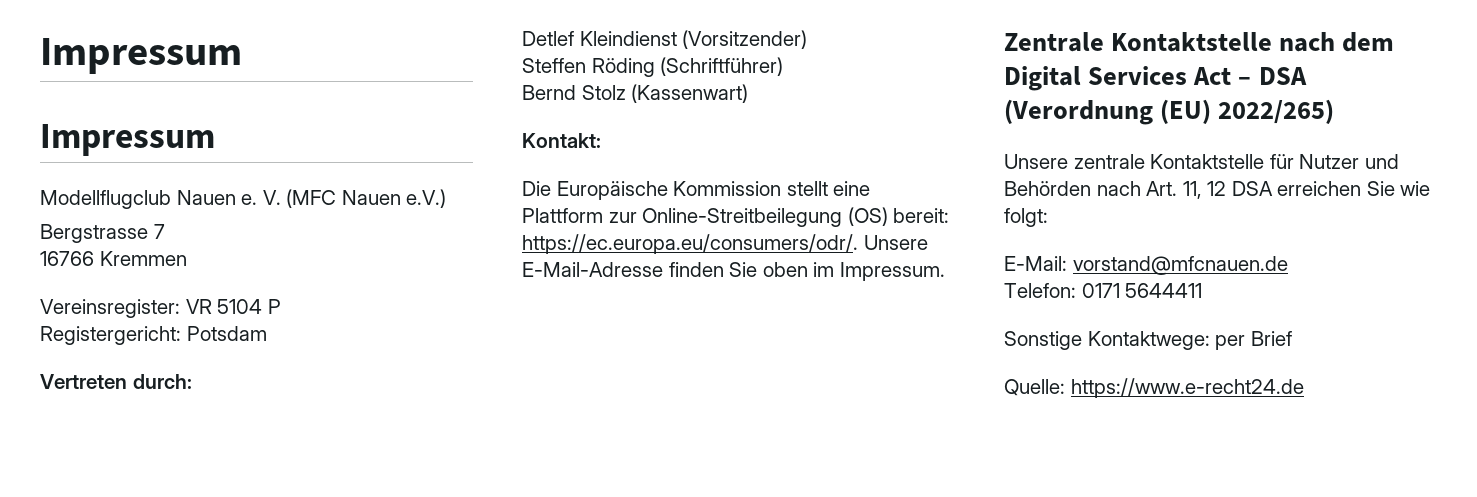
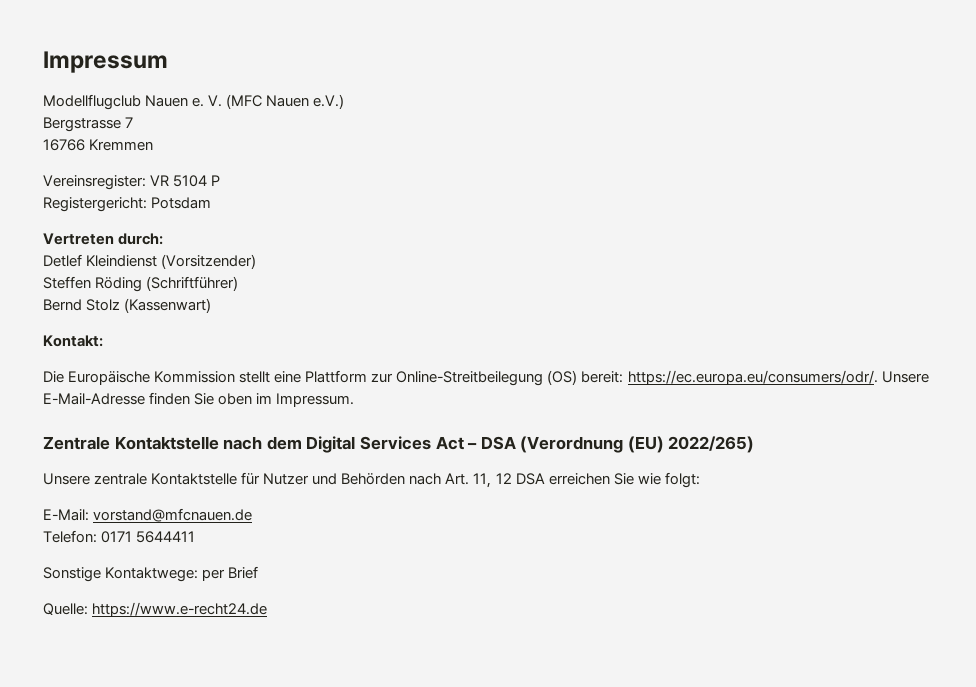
[40,38,242,74] [40,124,215,156] Impressum // Impressum -> [43,51,168,73] Impressum

